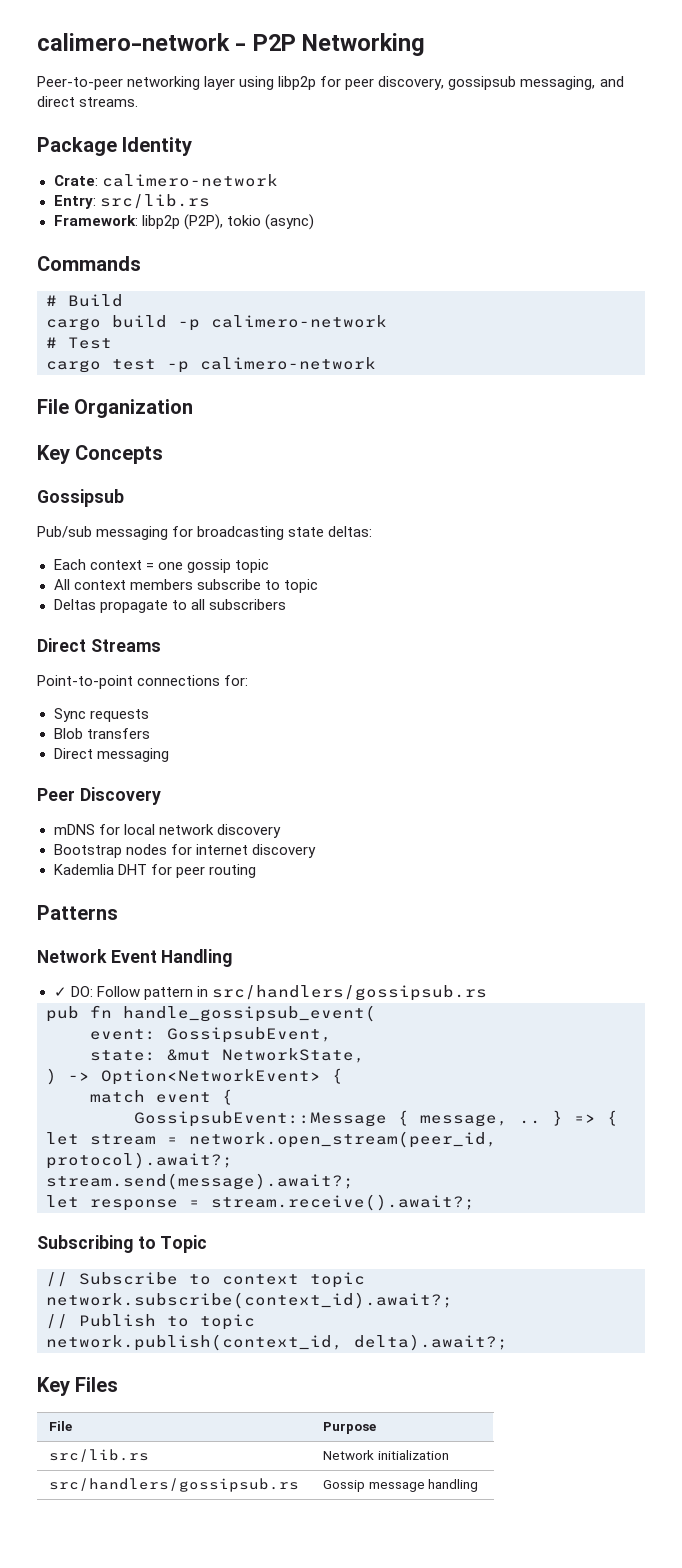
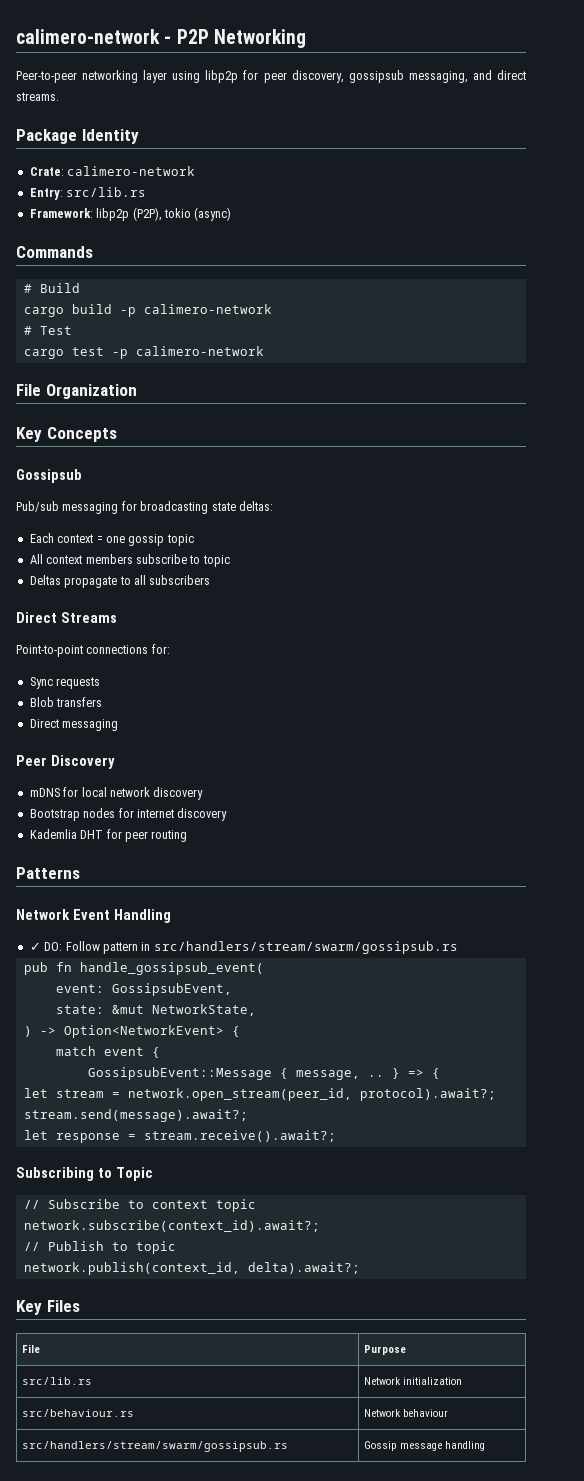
[211,985,487,1001] src/handlers/gossipsub.rs -> [153,941,458,954] src/handlers/stream/swarm/gossipsub.rs
[48,1478,299,1492] src/handlers/gossipsub.rs -> [22,1409,135,1417] [364,1409,449,1417] [22,1441,289,1452] src/behaviour.rs | Network behaviour // src/handlers/stream/swarm/gossipsub.rs

